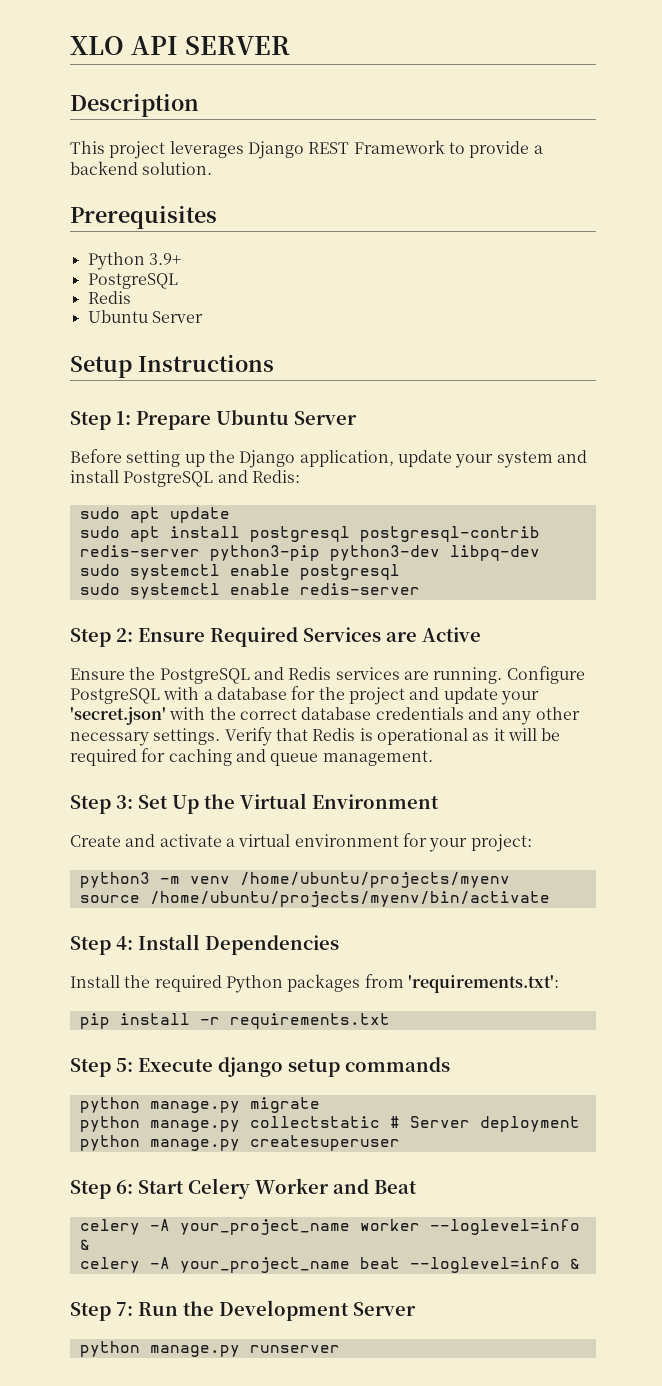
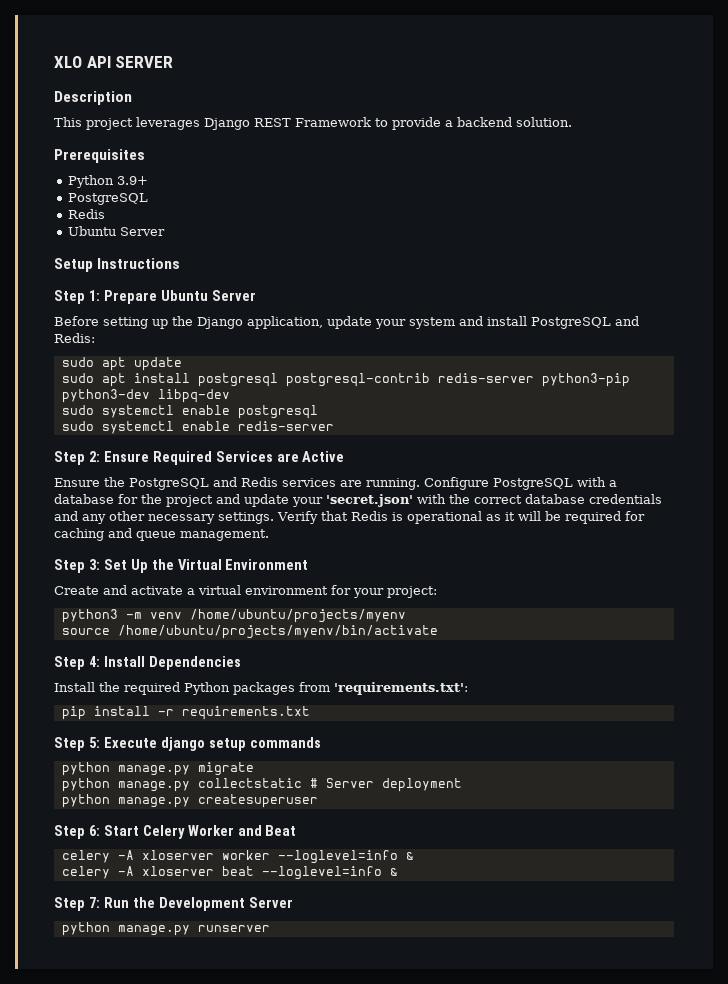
[179,1219,350,1235] your_project_name -> [141,850,214,860] xloserver
[179,1257,350,1273] your_project_name -> [141,866,214,876] xloserver

